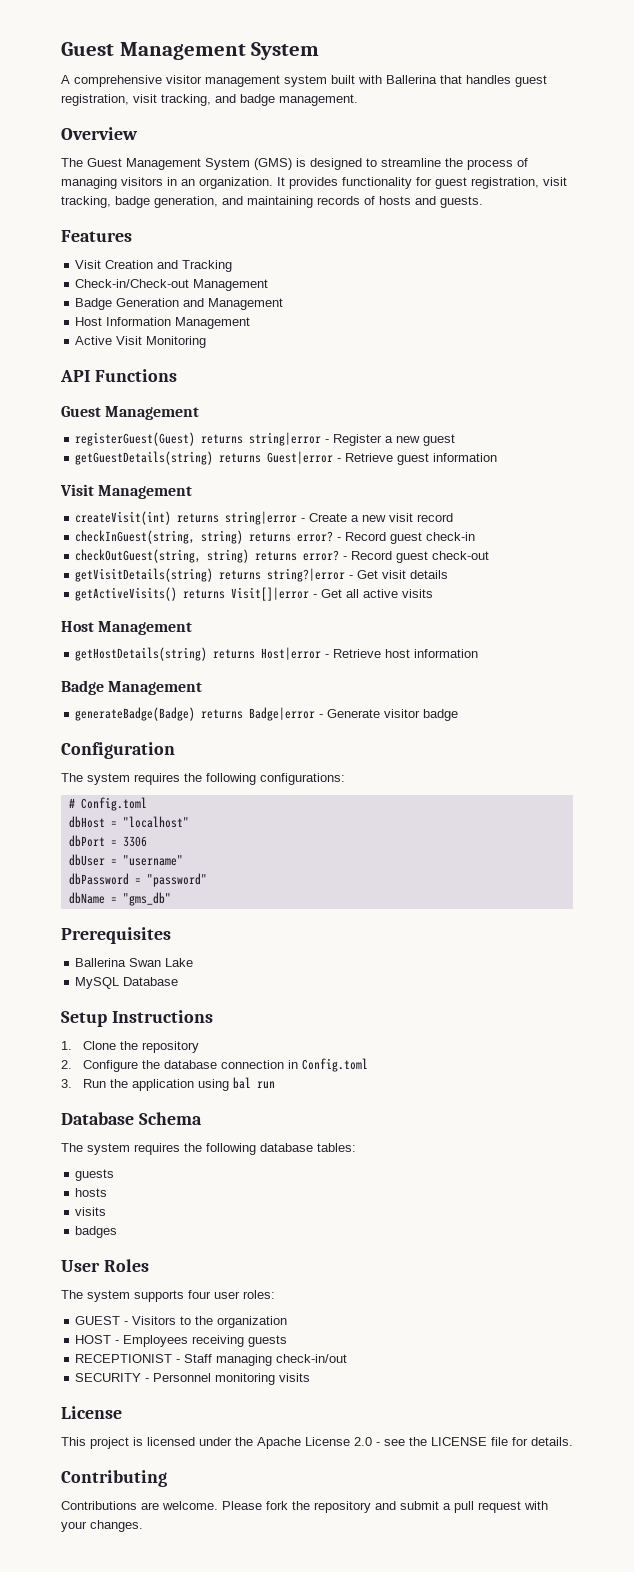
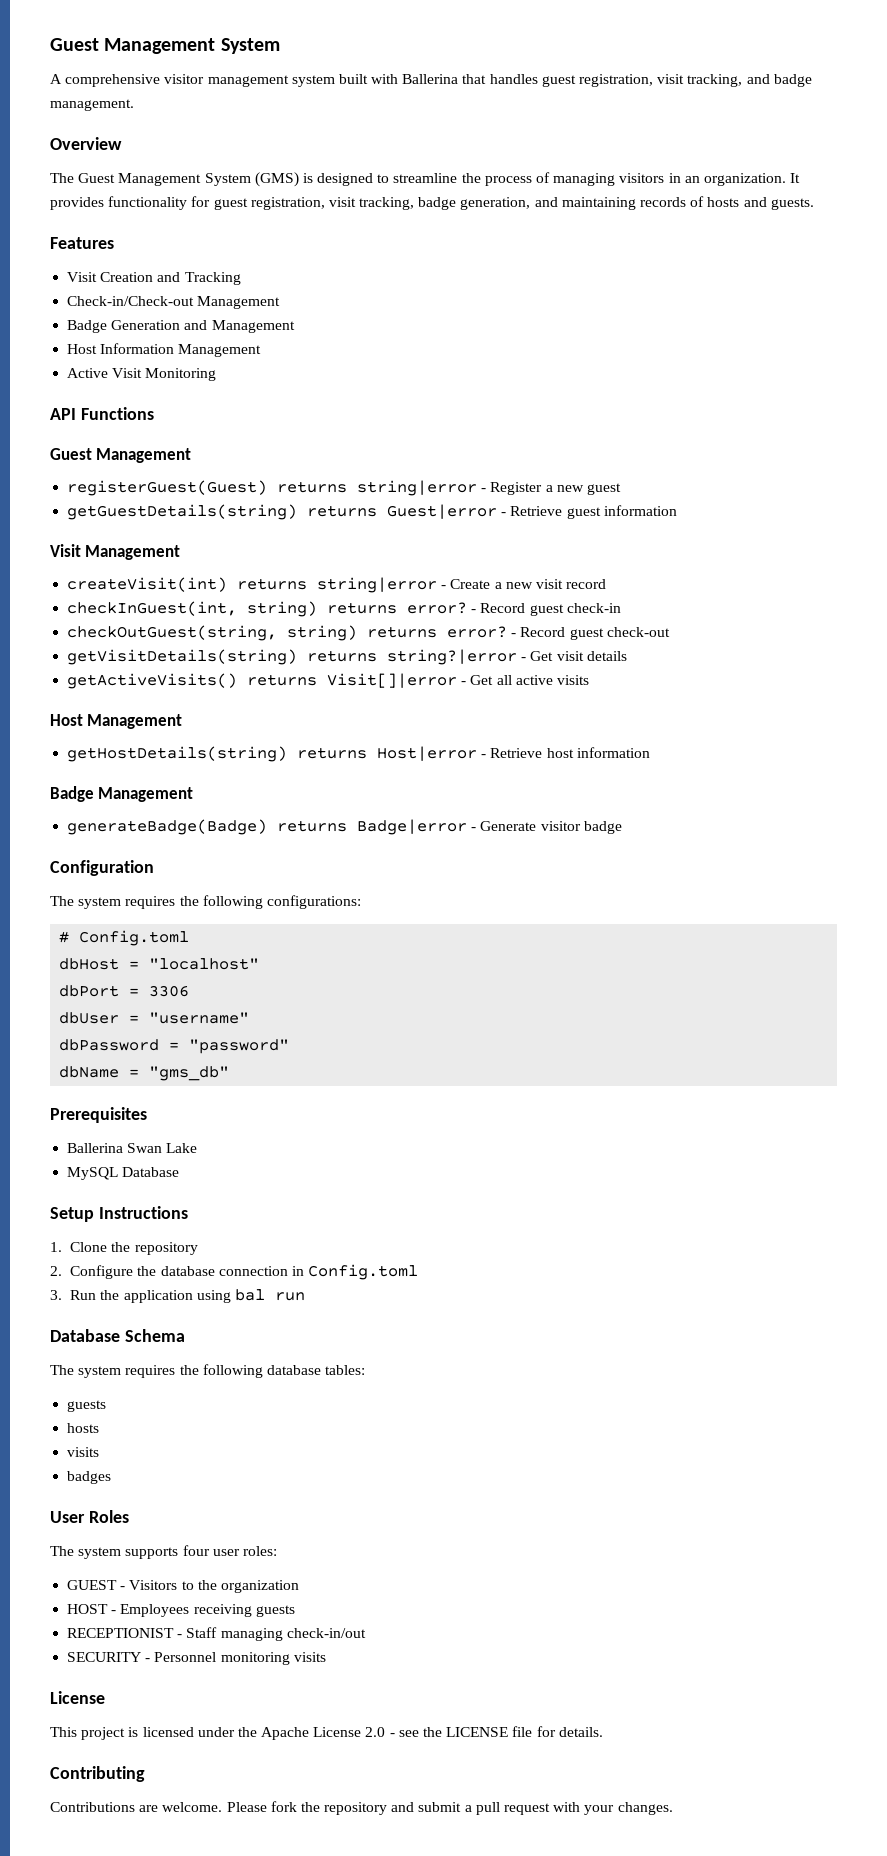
[75,530,196,544] checkInGuest(string, -> [67,601,238,616] checkInGuest(int,

